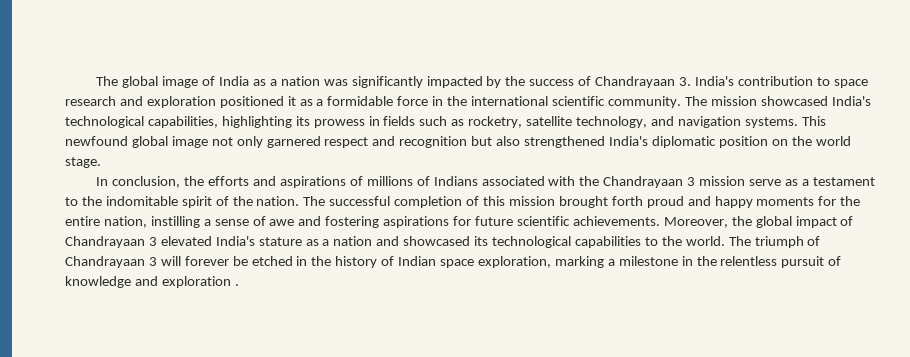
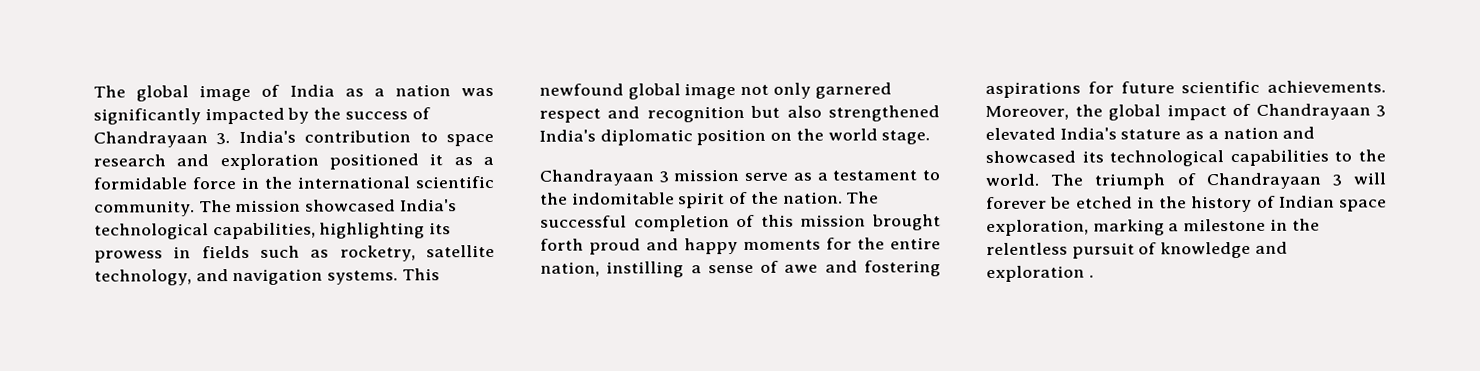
[96,176,600,188] In conclusion, the efforts and aspirations of millions of Indians associated with the -> (931, 137) none

